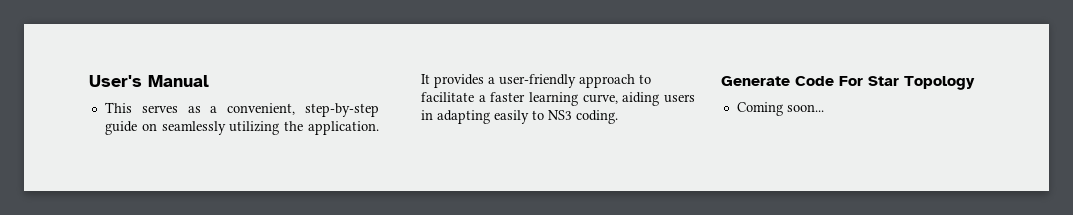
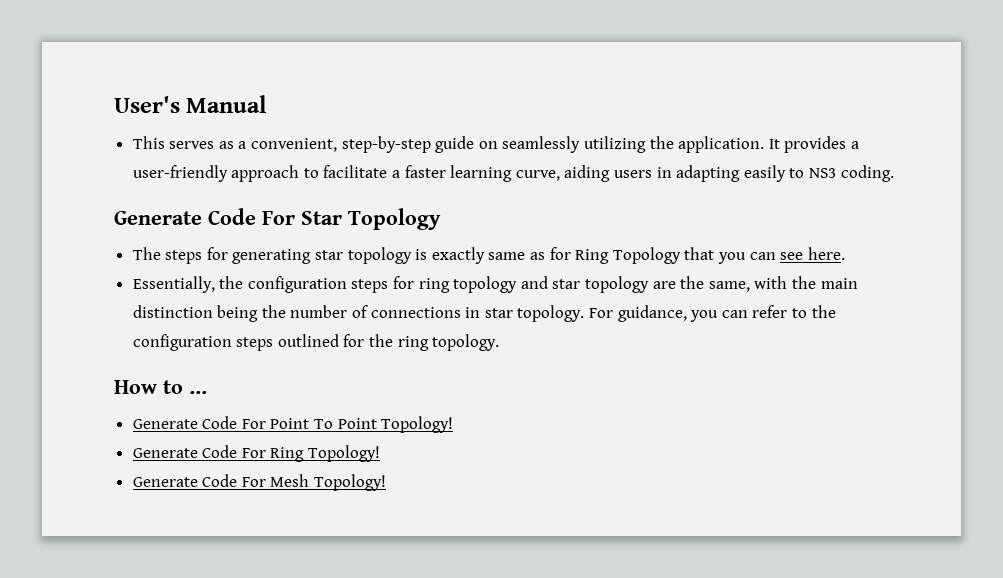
[736,102,824,116] Coming soon... -> [132,247,845,264] [132,276,858,293] [132,305,836,322] [132,334,500,351] [114,380,207,394] [132,416,454,433] [132,445,381,462] [132,474,387,491] The steps for generating star topology is exactly same as for Ring Topology that you can see here. // Essentially, the configuration steps for ring topology and star topology are the same, with the main distinction being the number of connections in star topology. For guidance, you can refer to the configuration steps outlined for the ring topology. // How to ... // Generate Code For Point To Point Topology! // Generate Code For Ring Topology! // Generate Code For Mesh Topology!

